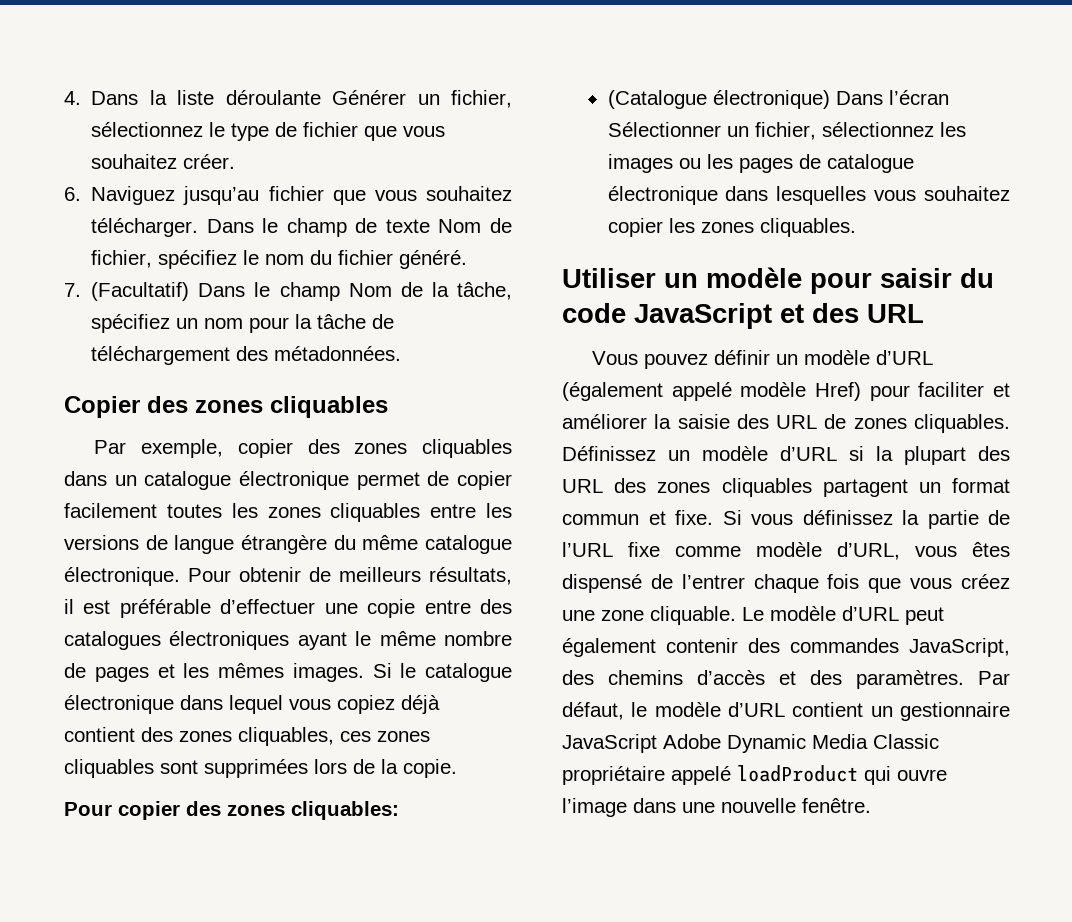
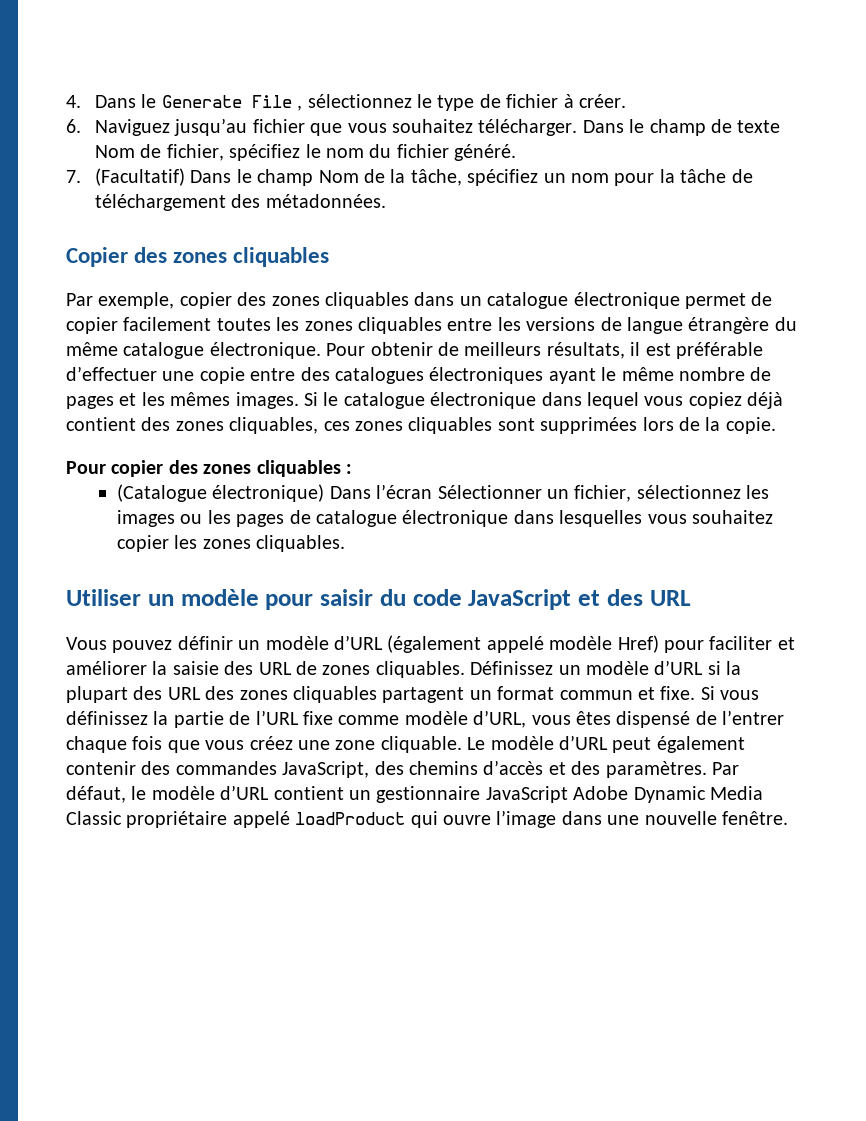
[149,90,512,108] la liste déroulante Générer un fichier, -> [141,94,303,111] le Generate File ,
[364,126,446,141] [91,154,178,169] que vous souhaitez -> [563,94,574,108] à
[291,801,399,820] cliquables: -> [256,460,352,477] cliquables :

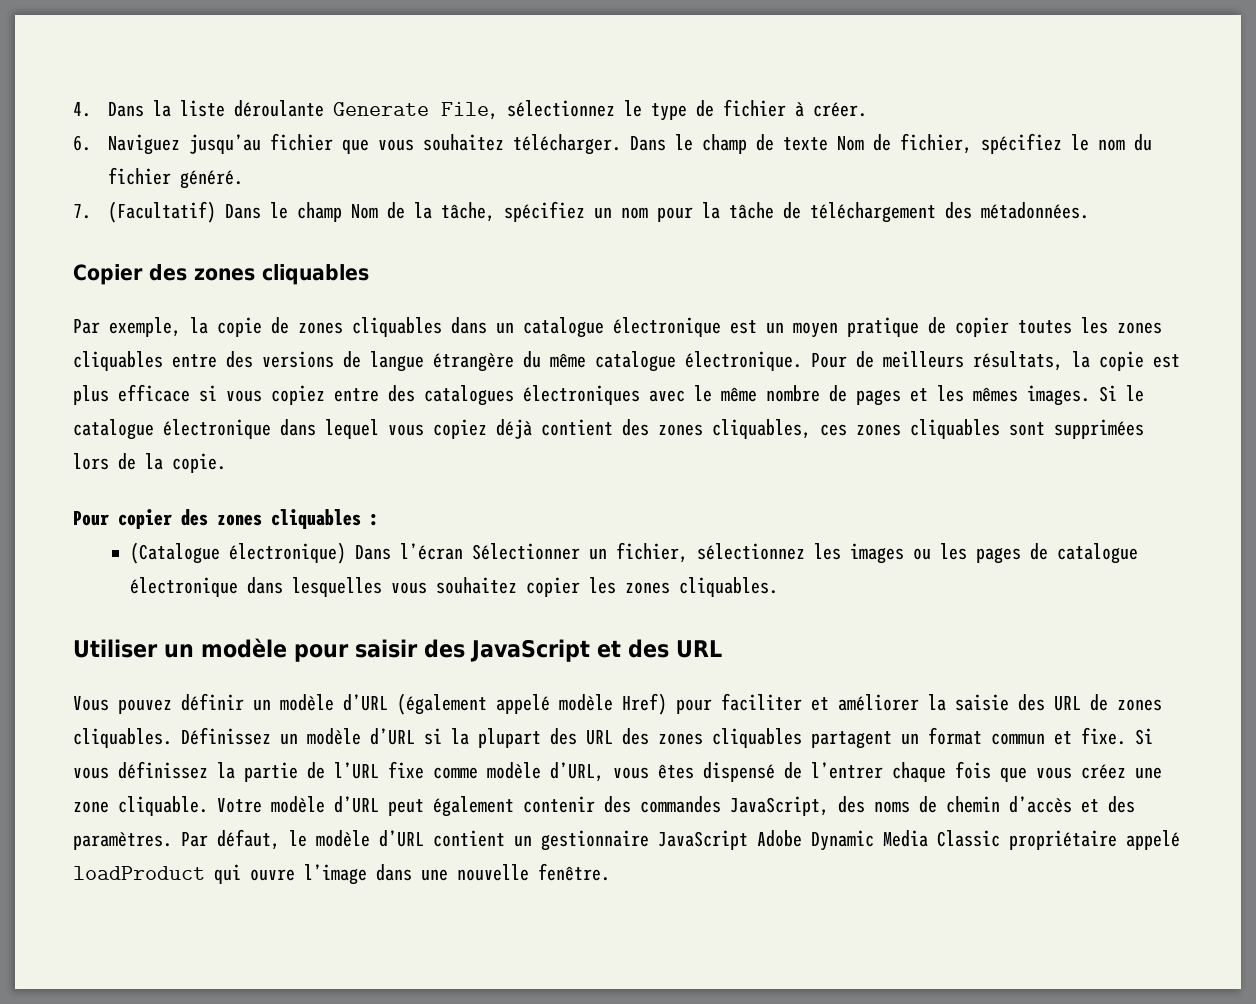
[141,94,303,111] le Generate File , -> [153,100,499,120] la liste déroulante Generate File,
[179,292,267,309] copier des -> [190,317,289,337] la copie de
[684,293,746,309] permet -> [730,317,919,338] est un moyen pratique
[123,317,212,331] facilement -> (1009, 327) none
[497,317,521,331] les -> [226,351,253,368] des
[370,342,433,356] obtenir -> (847, 360) none
[630,342,763,359] [66,366,245,384] il est préférable d’effectuer une copie -> [1072,351,1180,371] [73,384,325,405] la copie est plus efficace si vous copiez
[548,368,596,384] ayant -> [649,390,685,402] avec
[379,589,462,606] du code -> [424,639,465,658] des
[467,737,486,750] Le -> [217,798,262,813] Votre
[409,761,478,775] chemins -> [874,796,1000,813] noms de chemin

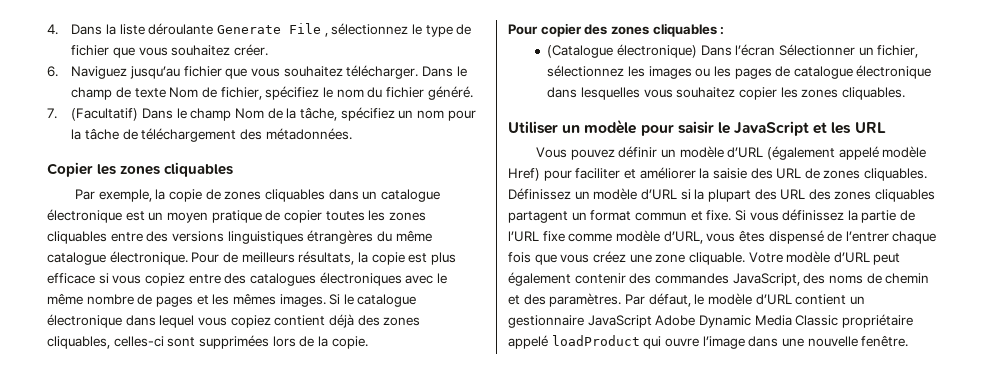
[441,102,499,120] File, -> [289,23,328,37] File ,
[795,102,805,117] à -> [113,45,231,58] que vous souhaitez
[149,264,187,281] des -> [97,164,117,175] les
[343,351,514,372] de langue étrangère -> [227,230,374,244] linguistiques étrangères
[496,419,613,439] déjà contient -> [274,314,354,328] contient déjà
[820,419,1000,439] ces zones cliquables -> [113,336,164,347] celles-ci
[424,639,465,658] des -> [717,122,730,134] le
[628,639,669,658] des -> [831,122,852,134] les
[1009,796,1072,813] d’accès -> (930, 278) none

